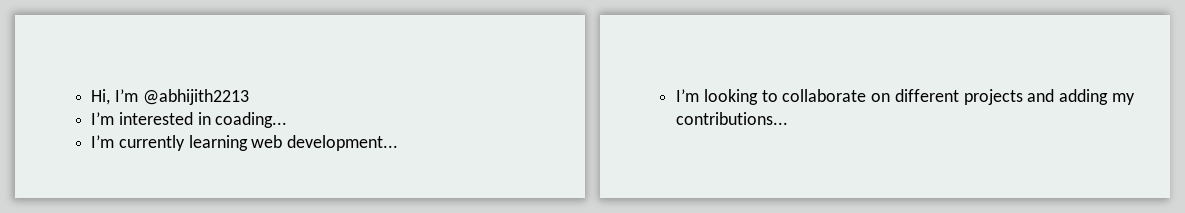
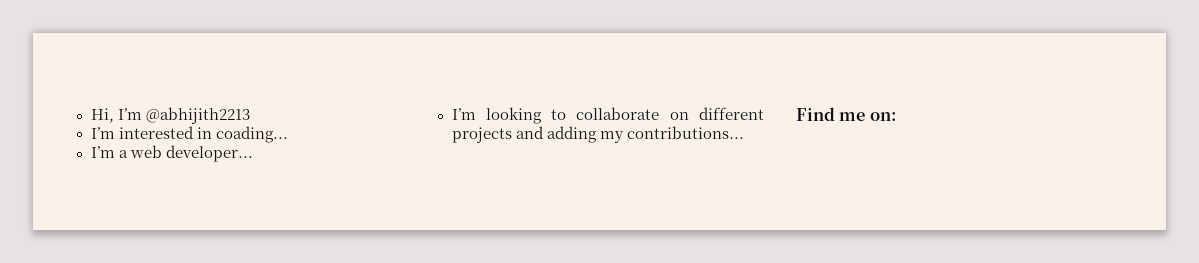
[118,135,399,151] currently learning web development... -> [118,145,253,162] a web developer...
(789, 118) none -> [796,107,897,121] // Find me on:

